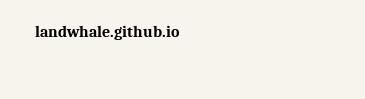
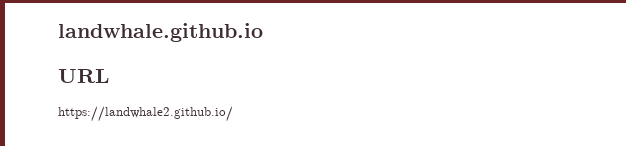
(180, 32) none -> [58,69,110,83] [58,106,233,122] // URL // https://landwhale2.github.io/

